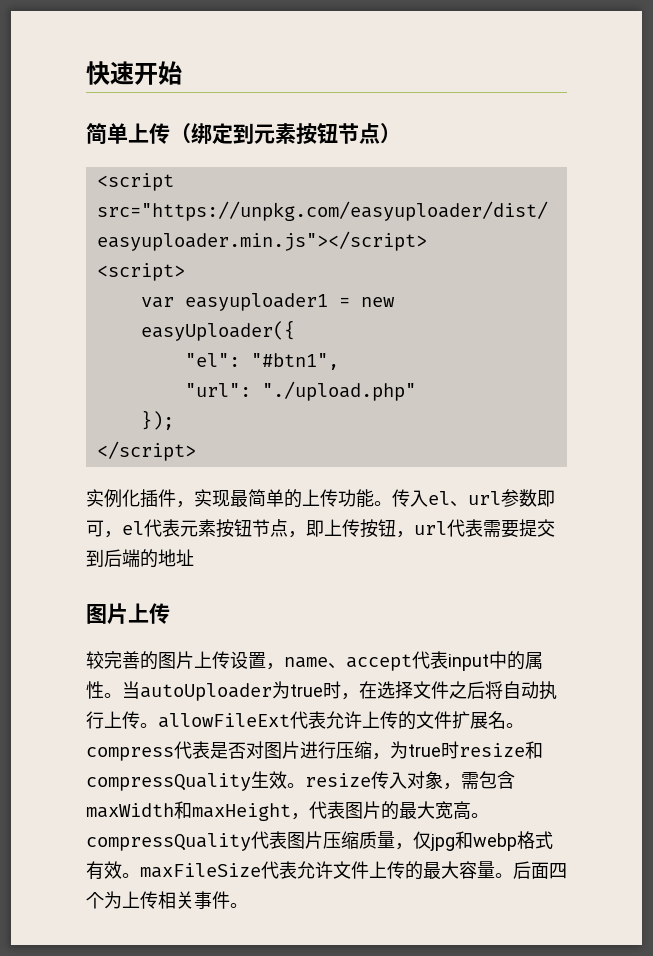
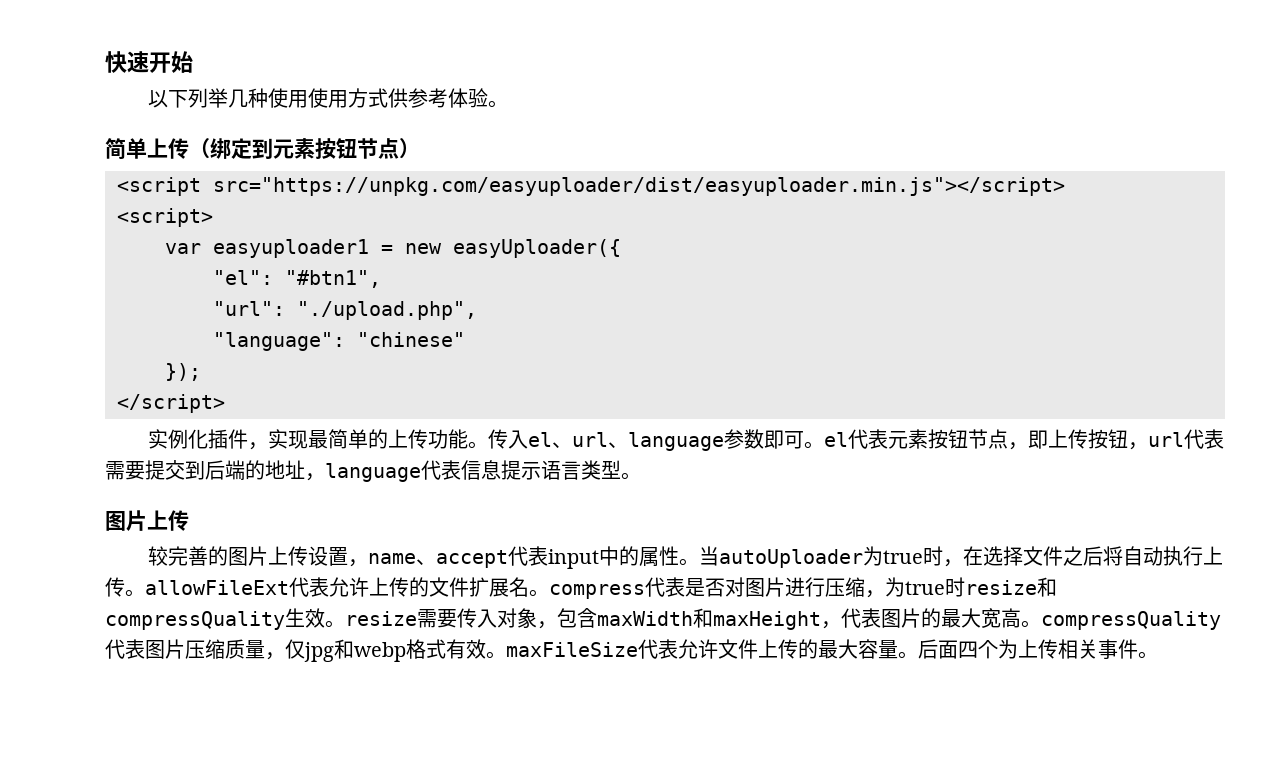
(182, 73) none -> [148,88,509,108] // 以下列举几种使用使用方式供参考体验。
[261,381,416,401] "./upload.php" -> [297,301,477,320] [213,332,465,351] "./upload.php", // "language": "chinese"
(501, 498) none -> [608,432,725,451] 、language
[104,531,122,538] ， -> [804,441,825,449] 。
(194, 557) none -> [305,460,641,482] ，language代表信息提示语言类型。
(371, 780) none -> [417,609,457,628] 需要
[461,772,479,789] 需 -> (557, 625) none

